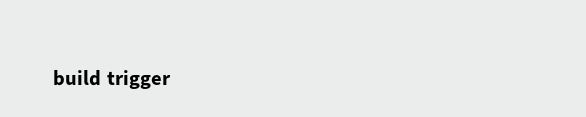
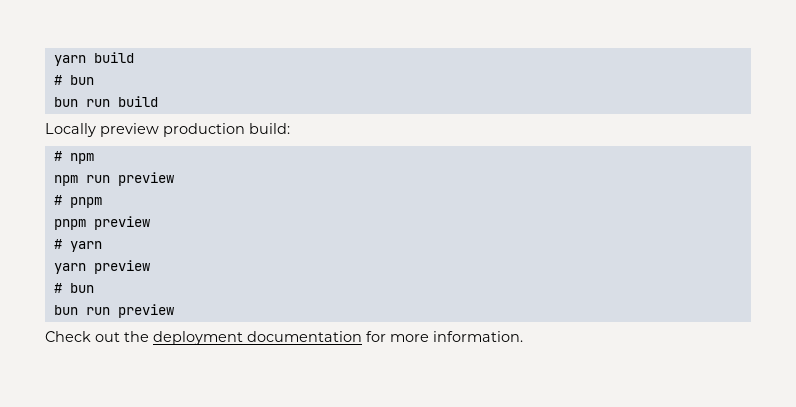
[53,70,171,89] build trigger -> [53,52,134,66] [53,75,94,85] [53,96,158,107] [45,123,290,137] [53,151,94,164] [53,172,174,186] [53,195,102,208] [53,216,150,230] [53,239,102,252] [53,260,150,274] [53,283,94,293] [53,304,174,318] [45,331,523,345] yarn build // # bun // bun run build // Locally preview production build: // # npm // npm run preview // # pnpm // pnpm preview // # yarn // yarn preview // # bun // bun run preview // Check out the deployment documentation for more information.

